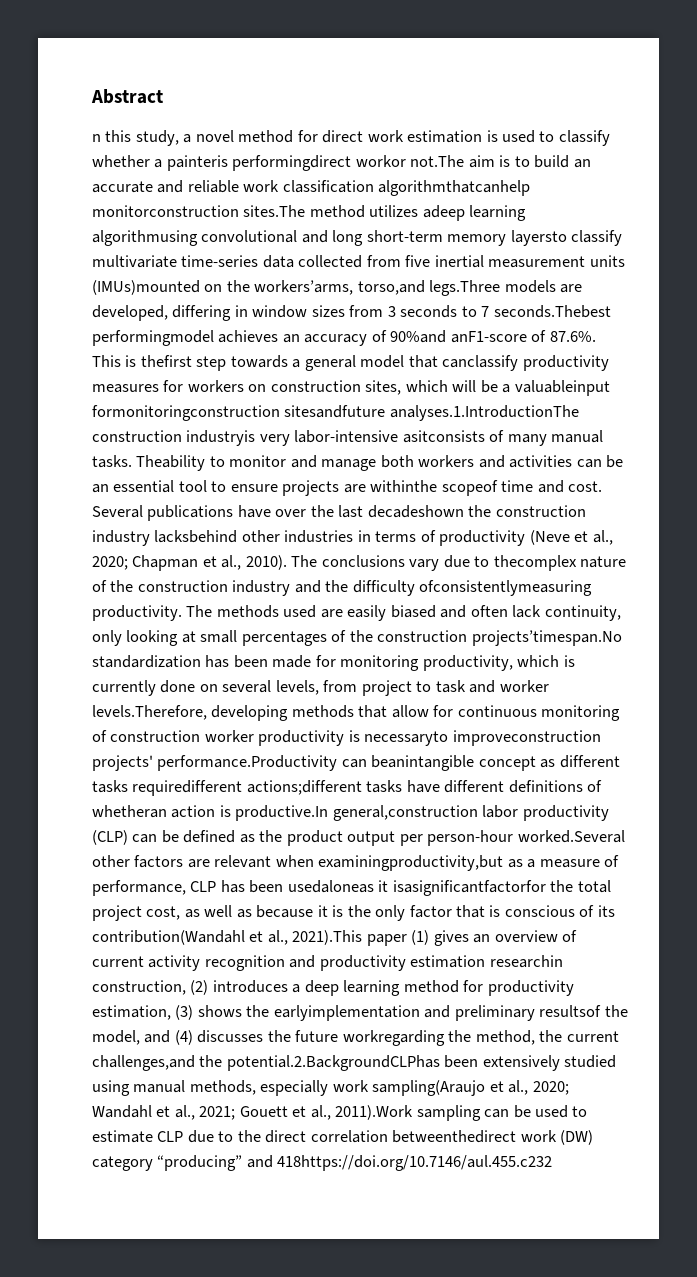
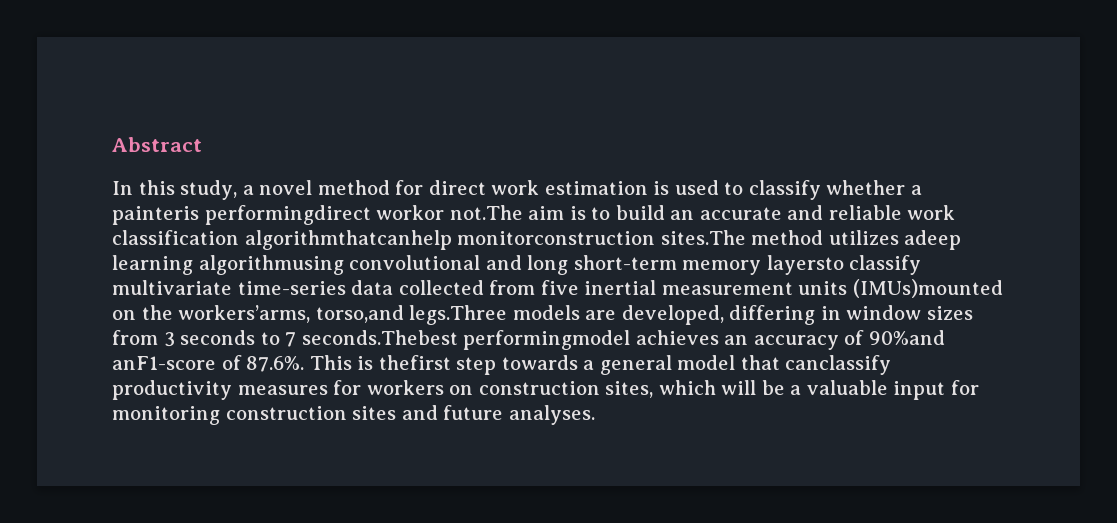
[92,134,101,142] n -> [112,181,133,195] In
[514,380,610,396] [92,405,579,421] [92,430,604,446] [92,455,624,471] [92,480,603,496] [92,505,586,521] [92,530,613,546] [92,555,627,571] [92,580,593,596] [92,605,621,621] [92,630,622,646] [92,655,575,671] [92,680,549,696] [92,705,621,721] [92,730,601,746] [92,755,620,771] [92,780,603,796] [92,805,609,821] [92,830,625,846] [92,855,620,871] [92,880,611,896] [92,905,615,921] [92,930,578,946] [92,955,563,971] [92,980,574,996] [92,1005,628,1021] [92,1030,619,1046] [92,1055,617,1071] [92,1080,569,1096] [92,1105,588,1121] [92,1130,594,1145] [92,1155,553,1171] valuableinput formonitoringconstruction sitesandfuture analyses.1.IntroductionThe construction industryis very labor-intensive asitconsists of many manual tasks. Theability to monitor and manage both workers and activities can be an essential tool to ensure projects are withinthe scopeof time and cost. Several publications have over the last decadeshown the construction industry lacksbehind other industries in terms of productivity (Neve et al., 2020; Chapman et al., 2010). The conclusions vary due to thecomplex nature of the construction industry and the difficulty ofconsistentlymeasuring productivity. The methods used are easily biased and often lack continuity, only looking at small percentages of the construction projects’timespan.No standardization has been made for monitoring productivity, which is currently done on several levels, from project to task and worker levels.Therefore, developing methods that allow for continuous monitoring of construction worker productivity is necessaryto improveconstruction projects' performance.Productivity can beanintangible concept as different tasks requiredifferent actions;different tasks have different definitions of whetheran action is productive.In general,construction labor productivity (CLP) can be defined as the product output per person-hour worked.Several other factors are relevant when examiningproductivity,but as a measure of performance, CLP has been usedaloneas it isasignificantfactorfor the total project cost, as well as because it is the only factor that is conscious of its contribution(Wandahl et al., 2021).This paper (1) gives an overview of current activity recognition and productivity estimation researchin construction, (2) introduces a deep learning method for productivity estimation, (3) shows the earlyimplementation and preliminary resultsof the model, and (4) discusses the future workregarding the method, the current challenges,and the potential.2.BackgroundCLPhas been extensively studied using manual methods, especially work sampling(Araujo et al., 2020; Wandahl et al., 2021; Gouett et al., 2011).Work sampling can be used to estimate CLP due to the direct correlation betweenthedirect work (DW) category “producing” and 418https://doi.org/10.7146/aul.455.c232 -> [806,380,979,400] [112,405,595,425] valuable input for monitoring construction sites and future analyses.

